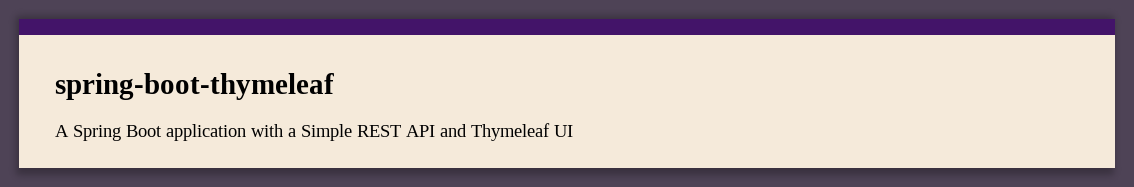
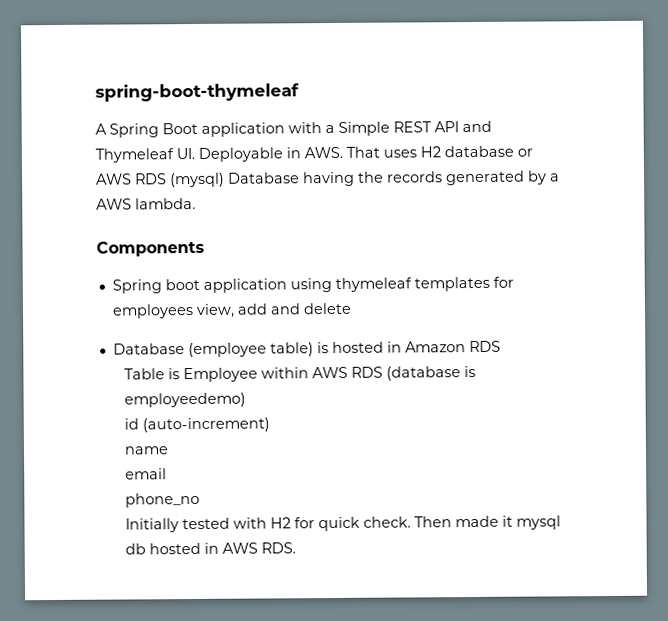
[554,125,573,137] UI -> [176,145,533,162] [96,170,560,188] [96,197,196,210] [96,240,205,257] [111,276,514,294] [111,302,352,319] [112,340,501,358] [123,365,476,383] [123,392,246,408] [123,417,270,433] [123,446,169,455] [124,468,167,480] [124,492,200,508] [124,515,561,533] [124,542,296,555] UI. Deployable in AWS. That uses H2 database or AWS RDS (mysql) Database having the records generated by a AWS lambda. // Components // Spring boot application using thymeleaf templates for employees view, add and delete // Database (employee table) is hosted in Amazon RDS // Table is Employee within AWS RDS (database is employeedemo) // id (auto-increment) // name // email // phone_no // Initially tested with H2 for quick check. Then made it mysql db hosted in AWS RDS.

